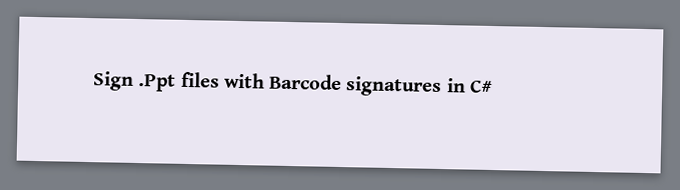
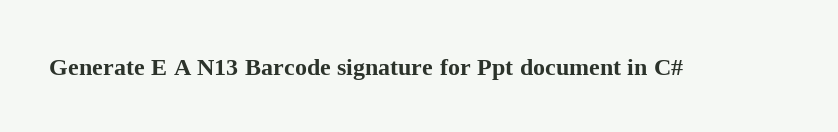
[93,71,443,98] Sign .Ppt files with Barcode signatures -> [49,59,621,80] Generate E A N13 Barcode signature for Ppt document

